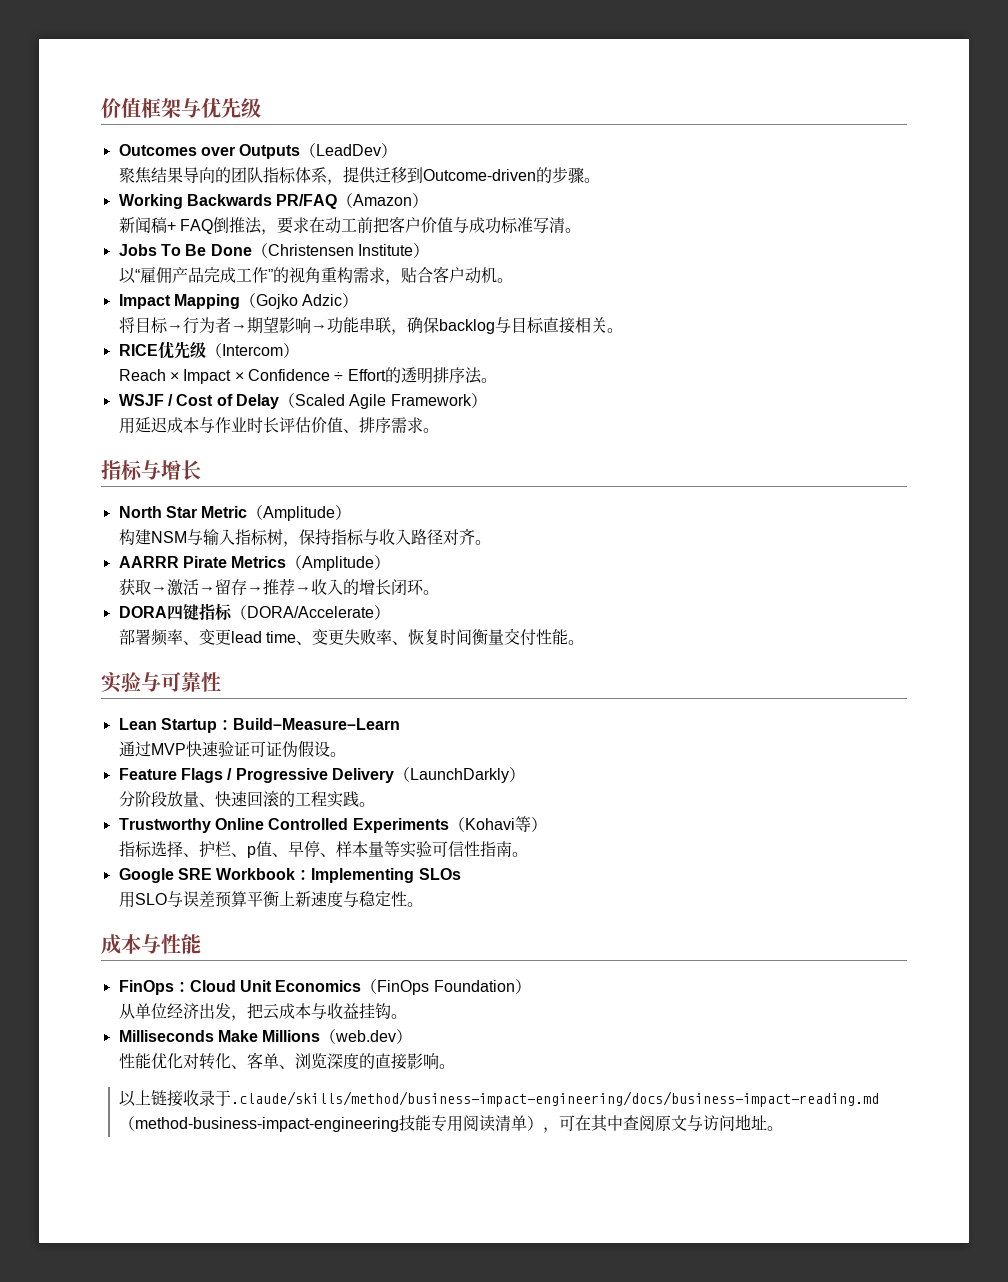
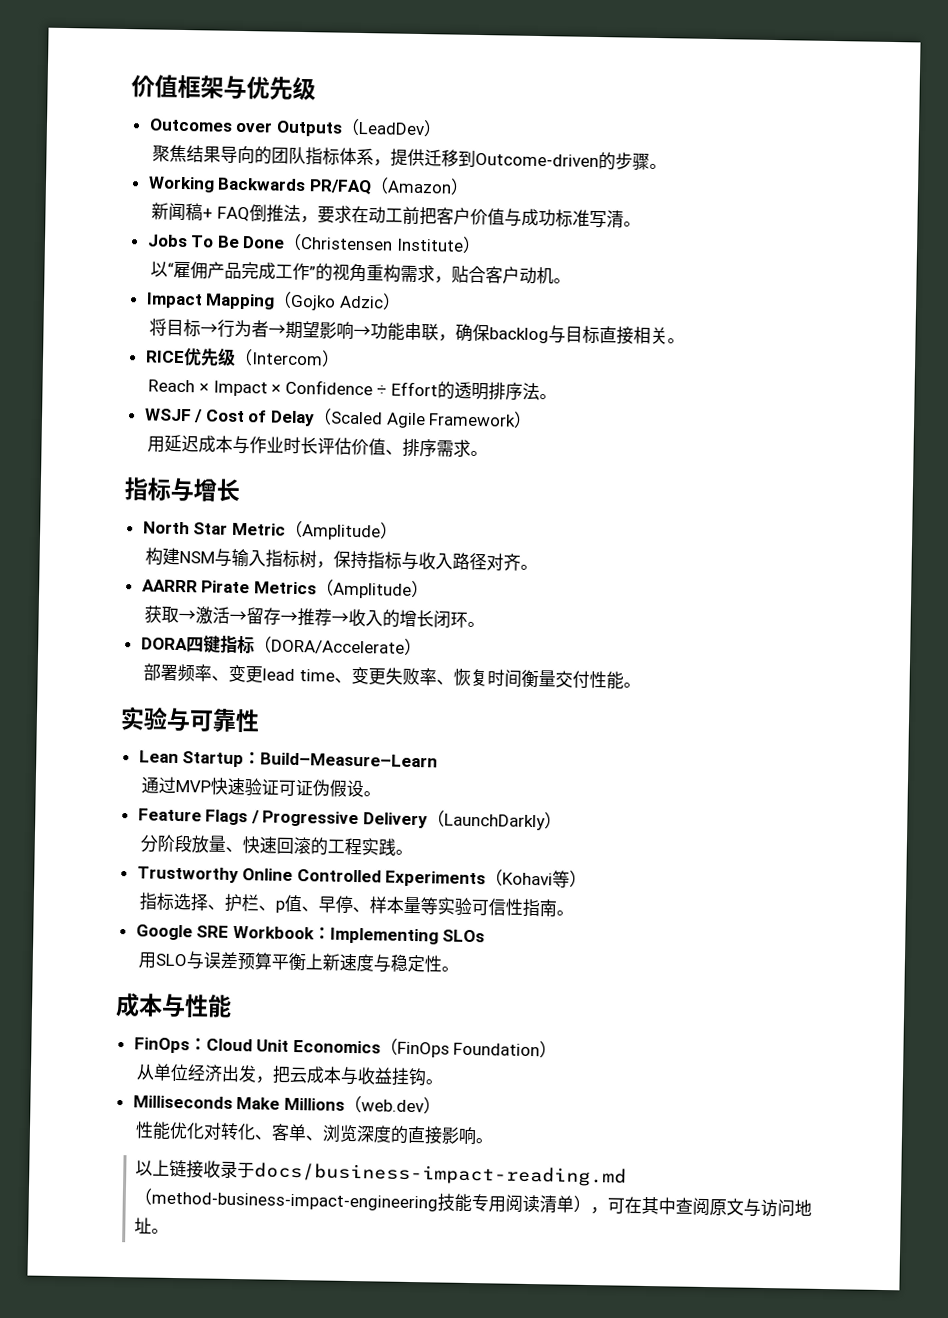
[230,1091,879,1107] .claude/skills/method/business-impact-engineering/docs/business-impact-reading.md -> [254,1162,628,1187] docs/business-impact-reading.md

